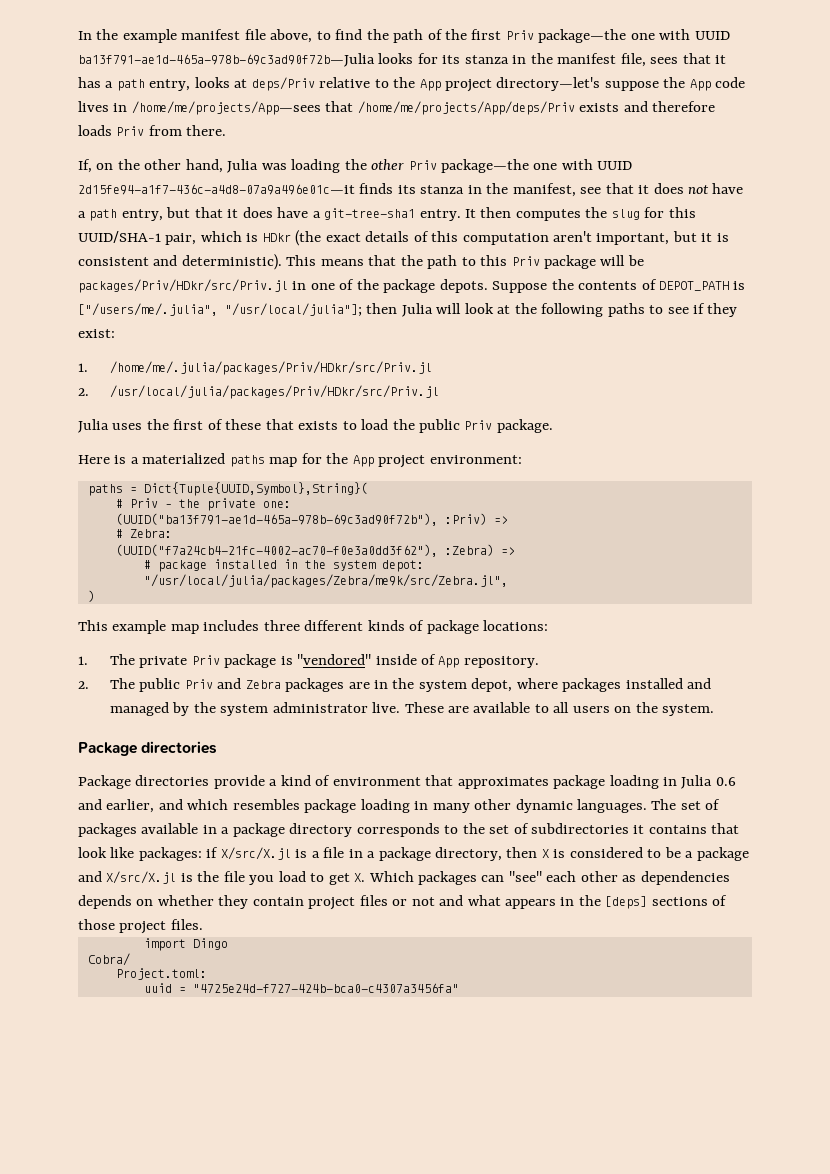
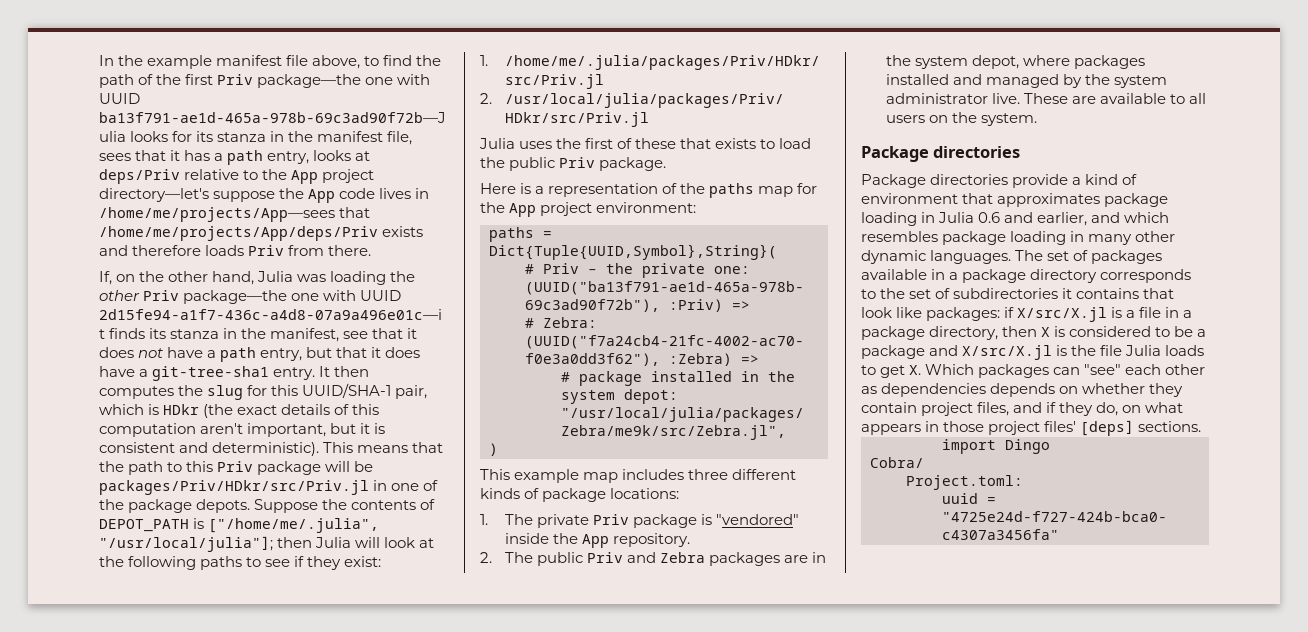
[78,303,218,316] ["/users/me/.julia", -> [208,518,380,533] ["/home/me/.julia",
[142,453,226,464] materialized -> [548,183,706,197] representation of the
[421,654,437,665] of -> [553,533,579,544] the
[249,871,306,885] you load -> [1125,345,1205,356] Julia loads
[359,895,728,909] [78,919,203,934] files or not and what appears in the [deps] sections of those project files. -> [977,402,1184,416] [861,420,1202,436] files, and if they do, on what appears in those project files' [deps] sections.

